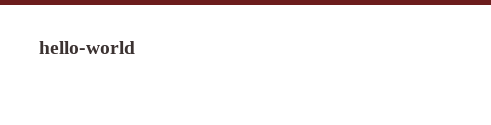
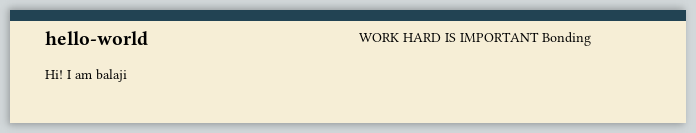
(135, 47) none -> [45,69,127,82] [359,32,591,46] // Hi! I am balaji // WORK HARD IS IMPORTANT Bonding

